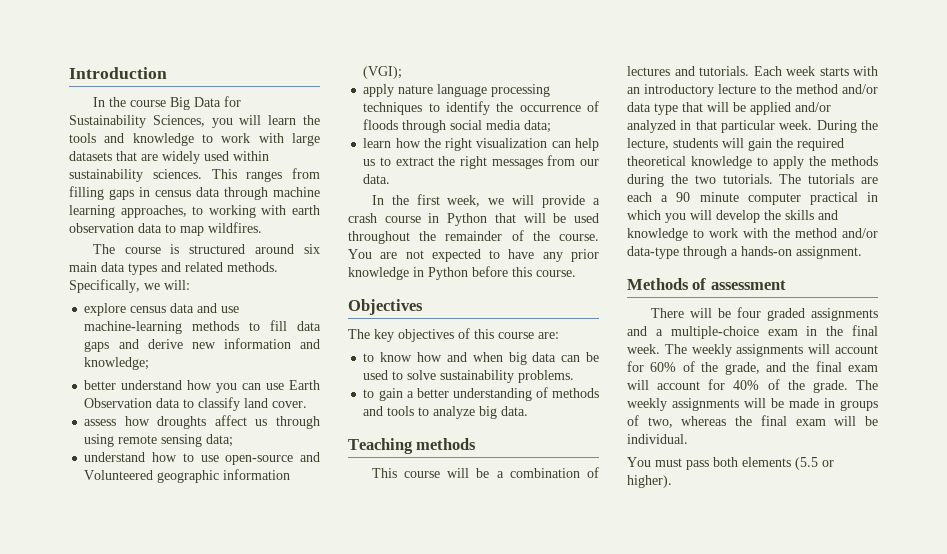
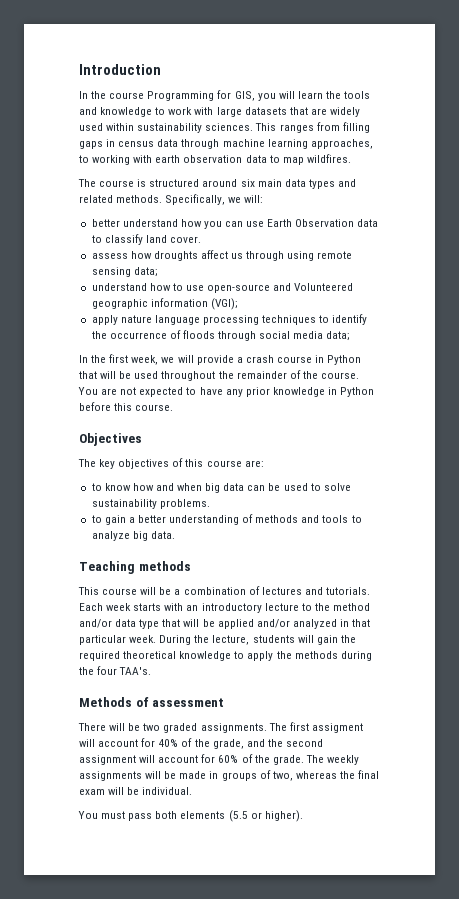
[169,96,241,110] [69,115,205,128] Big Data for Sustainability Sciences, -> [147,90,255,101] Programming for GIS,
[84,303,240,316] [84,320,321,334] [84,338,320,352] [84,357,150,370] // explore census data and use machine-learning methods to fill data gaps and derive new information and knowledge; -> (264, 199) none
[363,138,599,151] [363,155,599,169] [363,174,391,184] // learn how the right visualization can help us to extract the right messages from our data. -> (351, 336) none
[694,174,878,184] [627,192,878,205] [627,210,838,223] [627,228,878,241] [627,246,862,259] two tutorials. The tutorials are each a 90 minute computer practical in which you will develop the skills and knowledge to work with the method and/or data-type through a hands-on assignment. -> [97,666,152,675] four TAA's.
[736,307,878,321] [627,325,878,339] [627,344,878,357] [627,361,677,372] four graded assignments and a multiple-choice exam in the final week. The weekly assignments will account for 60% -> [143,722,363,733] [79,738,179,747] two graded assignments. The first assigment will account for 40%
[815,361,878,372] [627,379,760,390] final exam will account for 40% -> [285,739,323,747] [79,754,239,765] second assignment will account for 60%

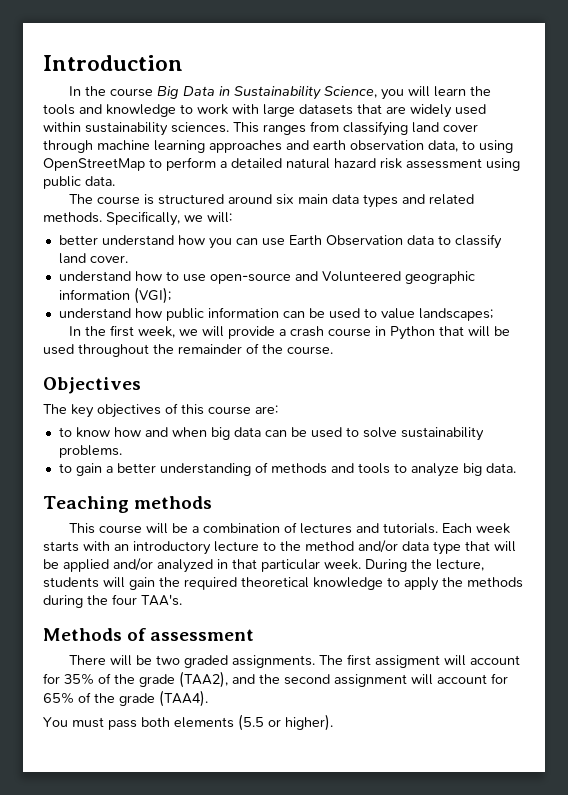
[147,90,255,101] Programming for GIS, -> [156,85,377,100] Big Data in Sustainability Science,
[342,122,370,133] [79,139,373,149] [79,154,351,165] filling gaps in census data through machine learning approaches, to working with earth observation data to map wildfires. -> [343,121,478,136] [43,140,513,153] [43,157,520,171] [43,176,115,189] classifying land cover through machine learning approaches and earth observation data, to using OpenStreetMap to perform a detailed natural hazard risk assessment using public data.
[91,250,353,261] [91,267,158,277] // assess how droughts affect us through using remote sensing data; -> (128, 259) none
[91,314,368,325] [91,330,351,341] apply nature language processing techniques to identify the occurrence of floods through social media data; -> [58,307,493,321] understand how public information can be used to value landscapes;
[78,387,375,397] [79,402,174,411] You are not expected to have any prior knowledge in Python before this course. -> (333, 350) none
[158,738,244,749] 40% of the grade, -> [64,671,228,688] 35% of the grade (TAA2),
[218,754,359,765] [79,770,380,781] [79,787,193,795] 60% of the grade. The weekly assignments will be made in groups of two, whereas the final exam will be individual. -> [43,690,208,707] 65% of the grade (TAA4).

